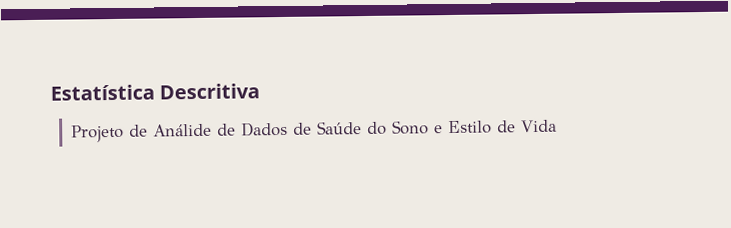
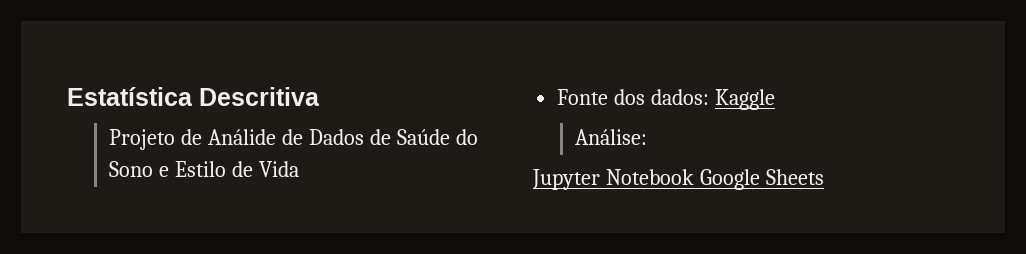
(557, 126) none -> [557,89,776,110] [575,129,648,145] [532,169,824,190] // Fonte dos dados: Kaggle // Análise: // Jupyter Notebook Google Sheets

